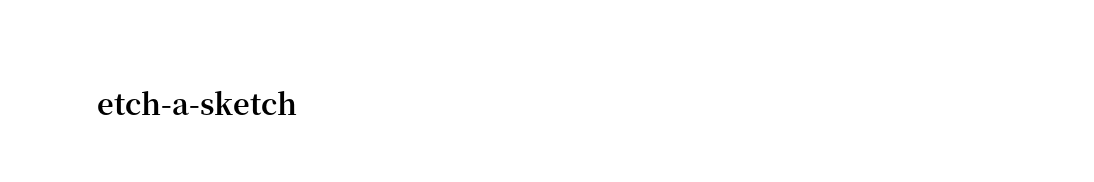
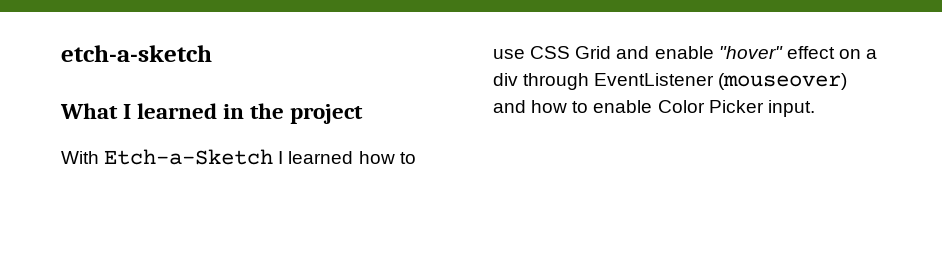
(297, 102) none -> [60,103,364,124] [61,149,416,165] [493,46,878,59] [493,73,848,90] [493,100,815,117] // What I learned in the project // With Etch-a-Sketch I learned how to use CSS Grid and enable "hover" effect on a div through EventListener (mouseover) and how to enable Color Picker input.

